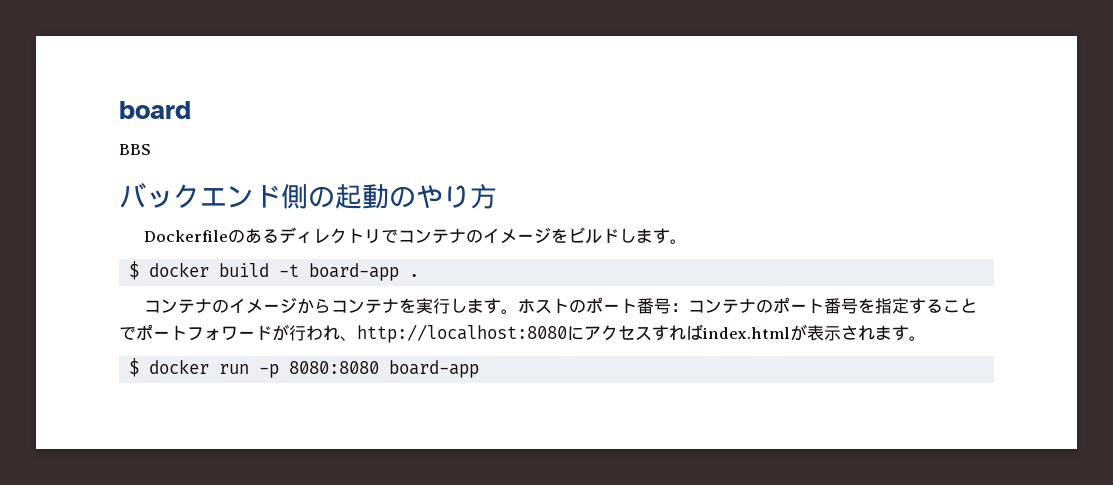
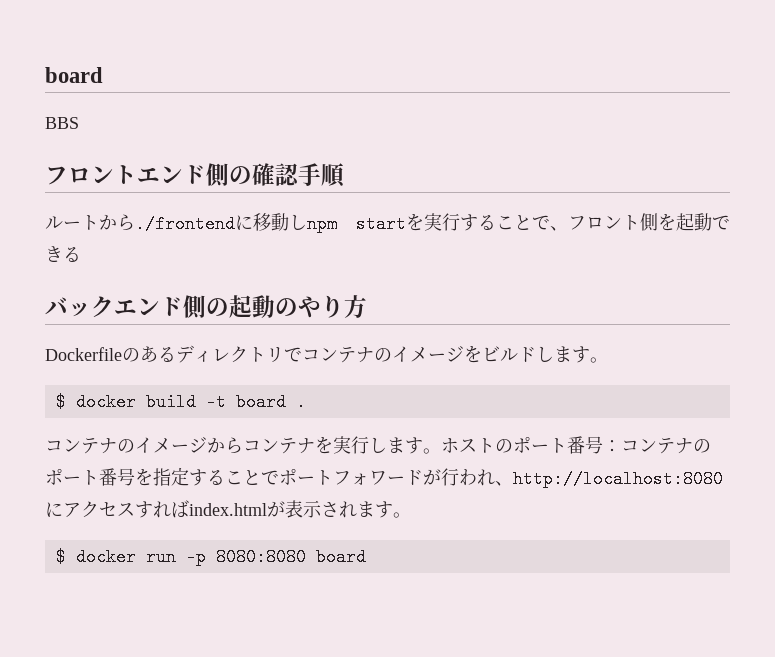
(151, 149) none -> [45,163,345,187] [45,213,730,233] [45,246,81,262] // フロントエンド側の確認手順 // ルートから./frontendに移動しnpm startを実行することで、フロント側を起動できる
[309,263,400,281] board-app -> [235,393,286,411] board
[389,360,480,378] board-app -> [315,548,366,566] board

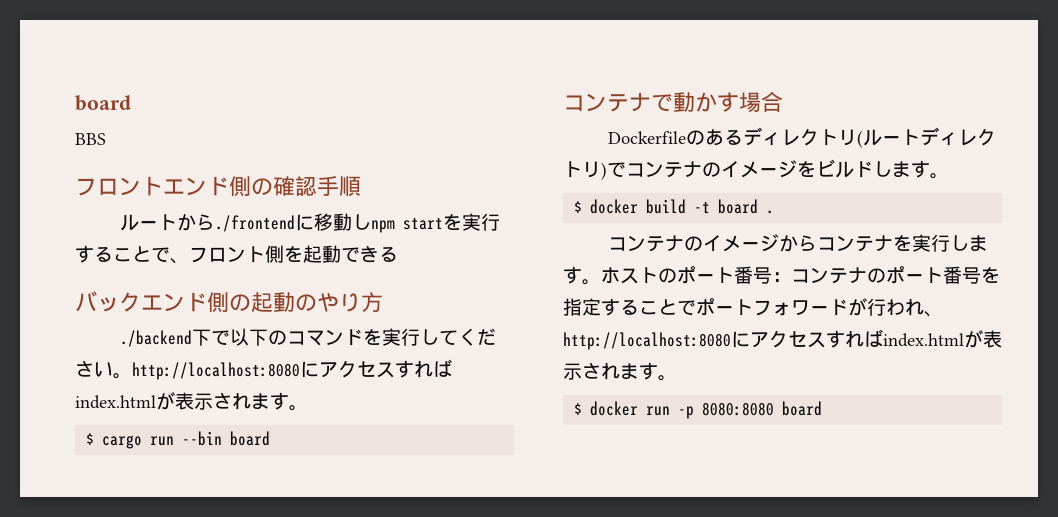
(367, 306) none -> [119,328,496,347] [75,359,452,380] [75,392,308,411] [86,431,271,449] [563,91,783,113] // ./backend下で以下のコマンドを実行してください。http://localhost:8080にアクセスすればindex.htmlが表示されます。 // $ cargo run --bin board // コンテナで動かす場合
(284, 354) none -> [856,127,996,148] [563,161,607,180] (ルートディレクトリ)

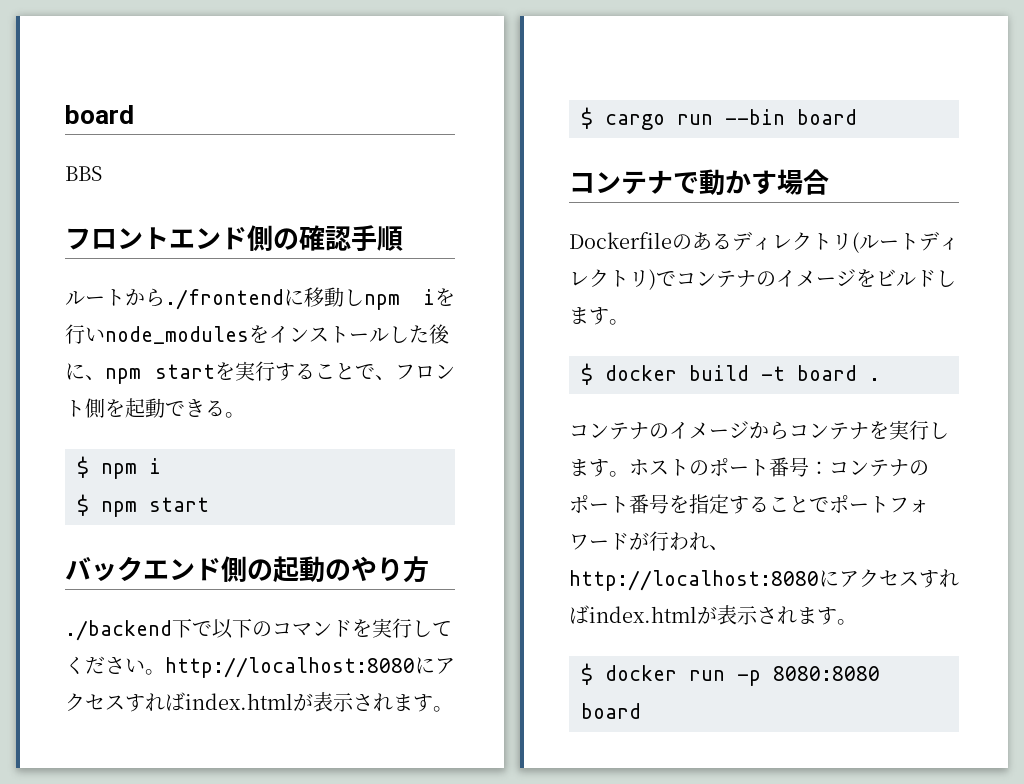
(395, 226) none -> [423,288,455,306] [65,324,450,344] [65,363,141,384] iを行いnode_modulesをインストールした後に、npm
(398, 254) none -> [225,412,245,418] [77,456,161,479] [77,494,209,517] 。 // $ npm i // $ npm start

